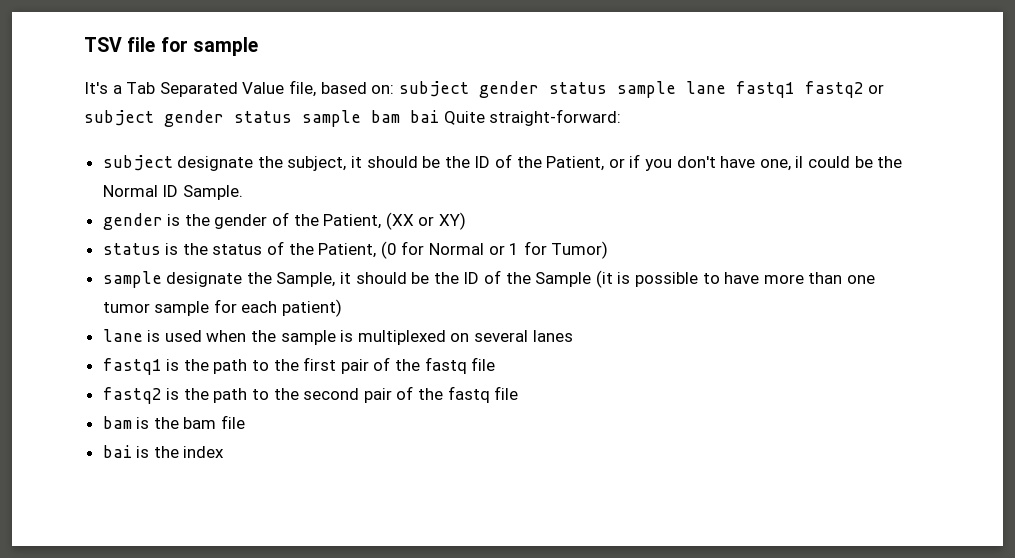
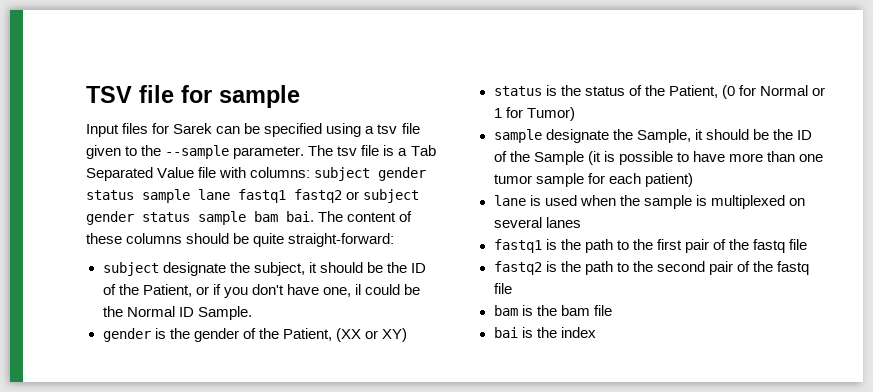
[84,82,108,94] It's -> [86,123,420,137] [86,145,395,159] Input files for Sarek can be specified using a tsv file given to the --sample parameter. The tsv file is
[288,80,395,97] file, based on: -> [198,167,311,178] file with columns:
[410,110,485,125] bai Quite -> [286,211,413,222] [86,233,285,247] bai. The content of these columns should be quite

